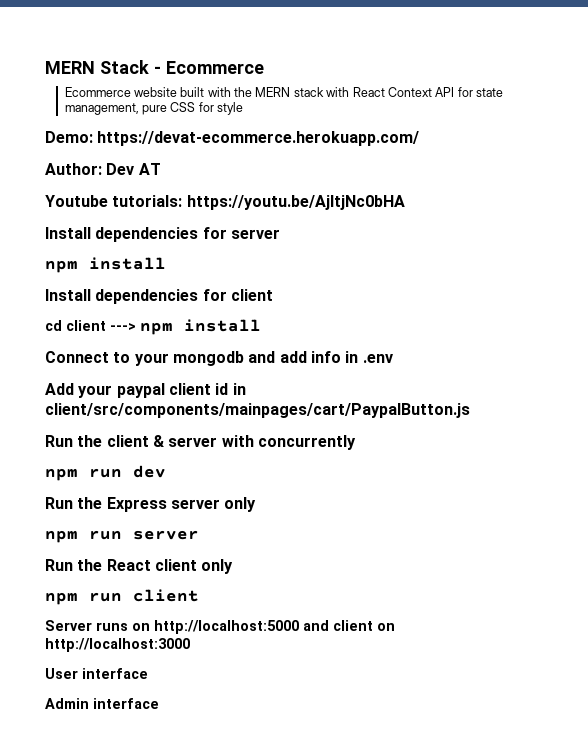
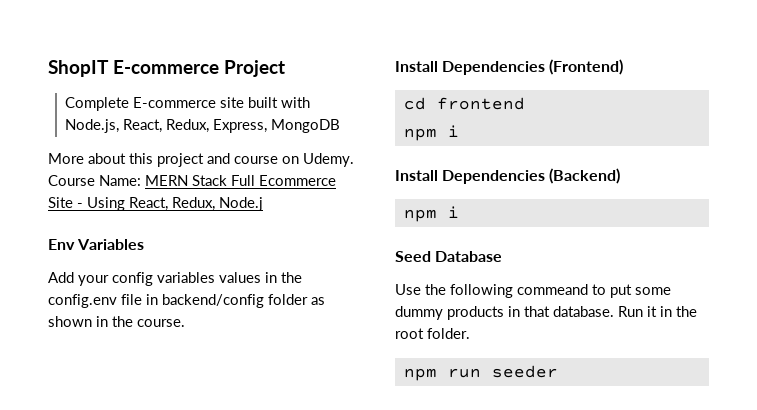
[45,60,264,74] [64,87,504,97] [64,102,244,115] [45,131,420,146] [45,163,161,175] [45,195,405,210] [45,227,280,242] [45,257,166,273] [45,289,273,304] [45,319,261,335] [45,351,393,366] [45,383,246,398] [45,403,470,418] [45,435,356,450] [45,465,166,481] [45,497,257,512] [45,530,199,543] [45,559,234,574] [45,589,199,605] [45,620,395,634] [45,638,190,652] [45,668,148,679] [45,698,159,709] MERN Stack - Ecommerce // Ecommerce website built with the MERN stack with React Context API for state management, pure CSS for style // Demo: https://devat-ecommerce.herokuapp.com/ // Author: Dev AT // Youtube tutorials: https://youtu.be/AjItjNc0bHA // Install dependencies for server // npm install // Install dependencies for client // cd client ---> npm install // Connect to your mongodb and add info in .env // Add your paypal client id in client/src/components/mainpages/cart/PaypalButton.js // Run the client & server with concurrently // npm run dev // Run the Express server only // npm run server // Run the React client only // npm run client // Server runs on http://localhost:5000 and client on http://localhost:3000 // User interface // Admin interface -> [48,60,285,77] [64,97,310,111] [64,119,340,133] [48,153,354,167] [48,175,336,186] [48,197,263,211] [48,239,145,250] [48,272,302,286] [48,294,325,308] [48,316,185,327] [395,59,624,75] [403,97,525,110] [403,125,459,141] [395,168,621,184] [403,206,459,222] [395,251,503,262] [395,284,671,298] [395,306,697,320] [395,328,470,339] [403,365,558,381] ShopIT E-commerce Project // Complete E-commerce site built with Node.js, React, Redux, Express, MongoDB // More about this project and course on Udemy. Course Name: MERN Stack Full Ecommerce Site - Using React, Redux, Node.j // Env Variables // Add your config variables values in the config.env file in backend/config folder as shown in the course. // Install Dependencies (Frontend) // cd frontend // npm i // Install Dependencies (Backend) // npm i // Seed Database // Use the following commeand to put some dummy products in that database. Run it in the root folder. // npm run seeder

